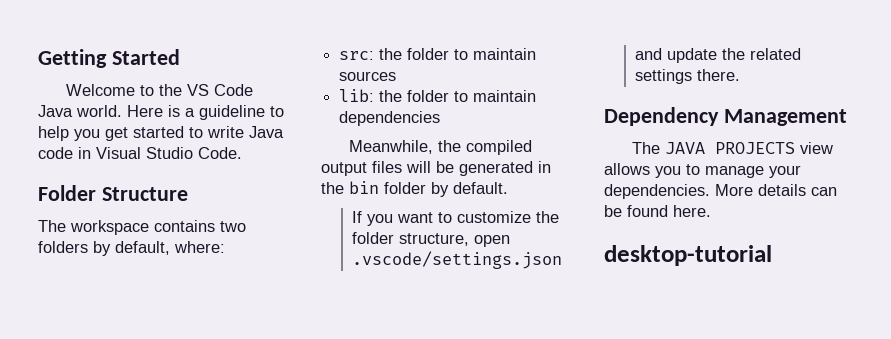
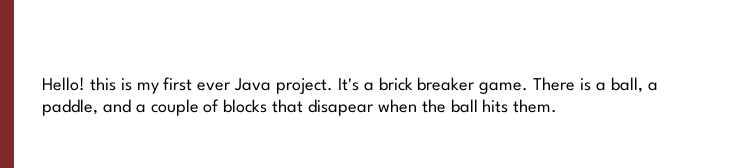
[38,49,180,68] [65,84,253,96] [38,105,284,120] [38,126,284,141] [38,147,242,159] [38,185,188,201] [38,220,246,235] [38,241,225,256] [339,48,537,60] [339,71,397,81] [339,89,537,102] [339,111,441,126] [348,140,532,155] [321,161,551,176] [321,181,508,197] [352,211,560,226] [352,232,511,247] [352,251,563,269] [635,48,802,63] [635,69,741,84] [604,107,847,126] [631,142,833,154] [604,163,801,178] [604,184,837,199] [604,205,711,217] [604,245,772,266] Getting Started // Welcome to the VS Code Java world. Here is a guideline to help you get started to write Java code in Visual Studio Code. // Folder Structure // The workspace contains two folders by default, where: // src: the folder to maintain sources // lib: the folder to maintain dependencies // Meanwhile, the compiled output files will be generated in the bin folder by default. // If you want to customize the folder structure, open .vscode/settings.json and update the related settings there. // Dependency Management // The JAVA PROJECTS view allows you to manage your dependencies. More details can be found here. // desktop-tutorial -> [42,77,658,94] [42,99,558,116] Hello! this is my first ever Java project. It's a brick breaker game. There is a ball, a paddle, and a couple of blocks that disapear when the ball hits them.

